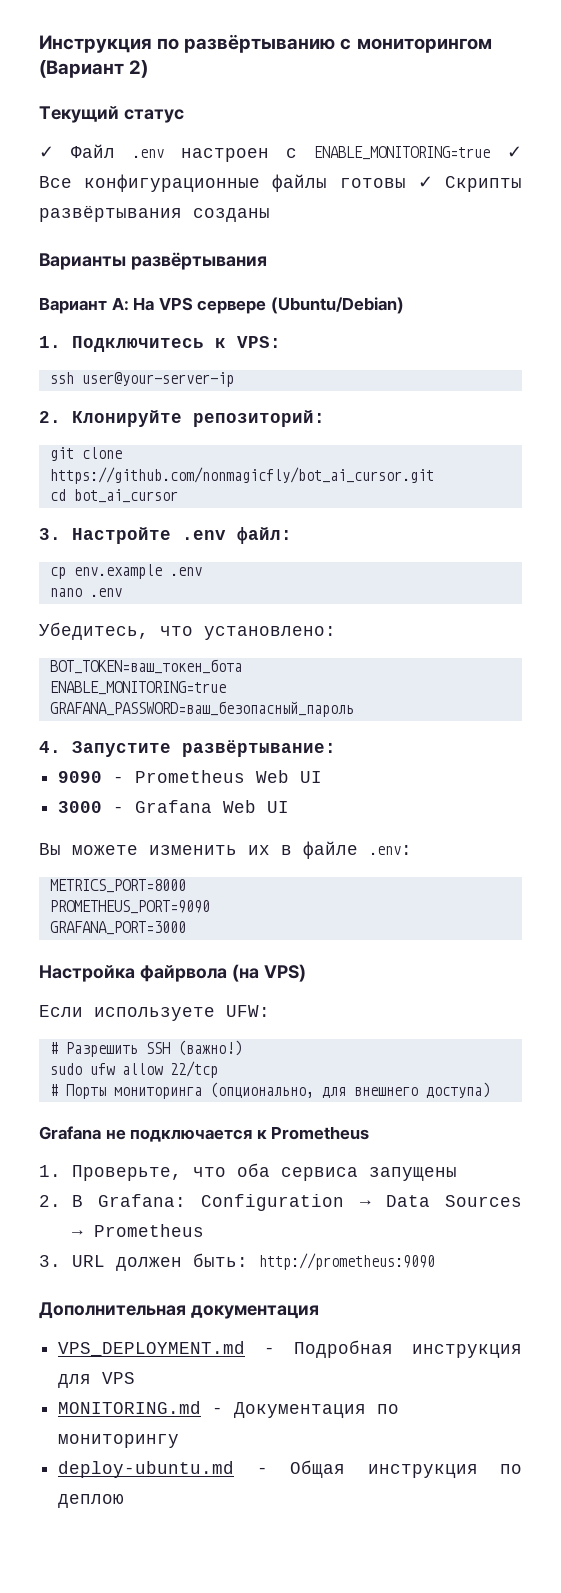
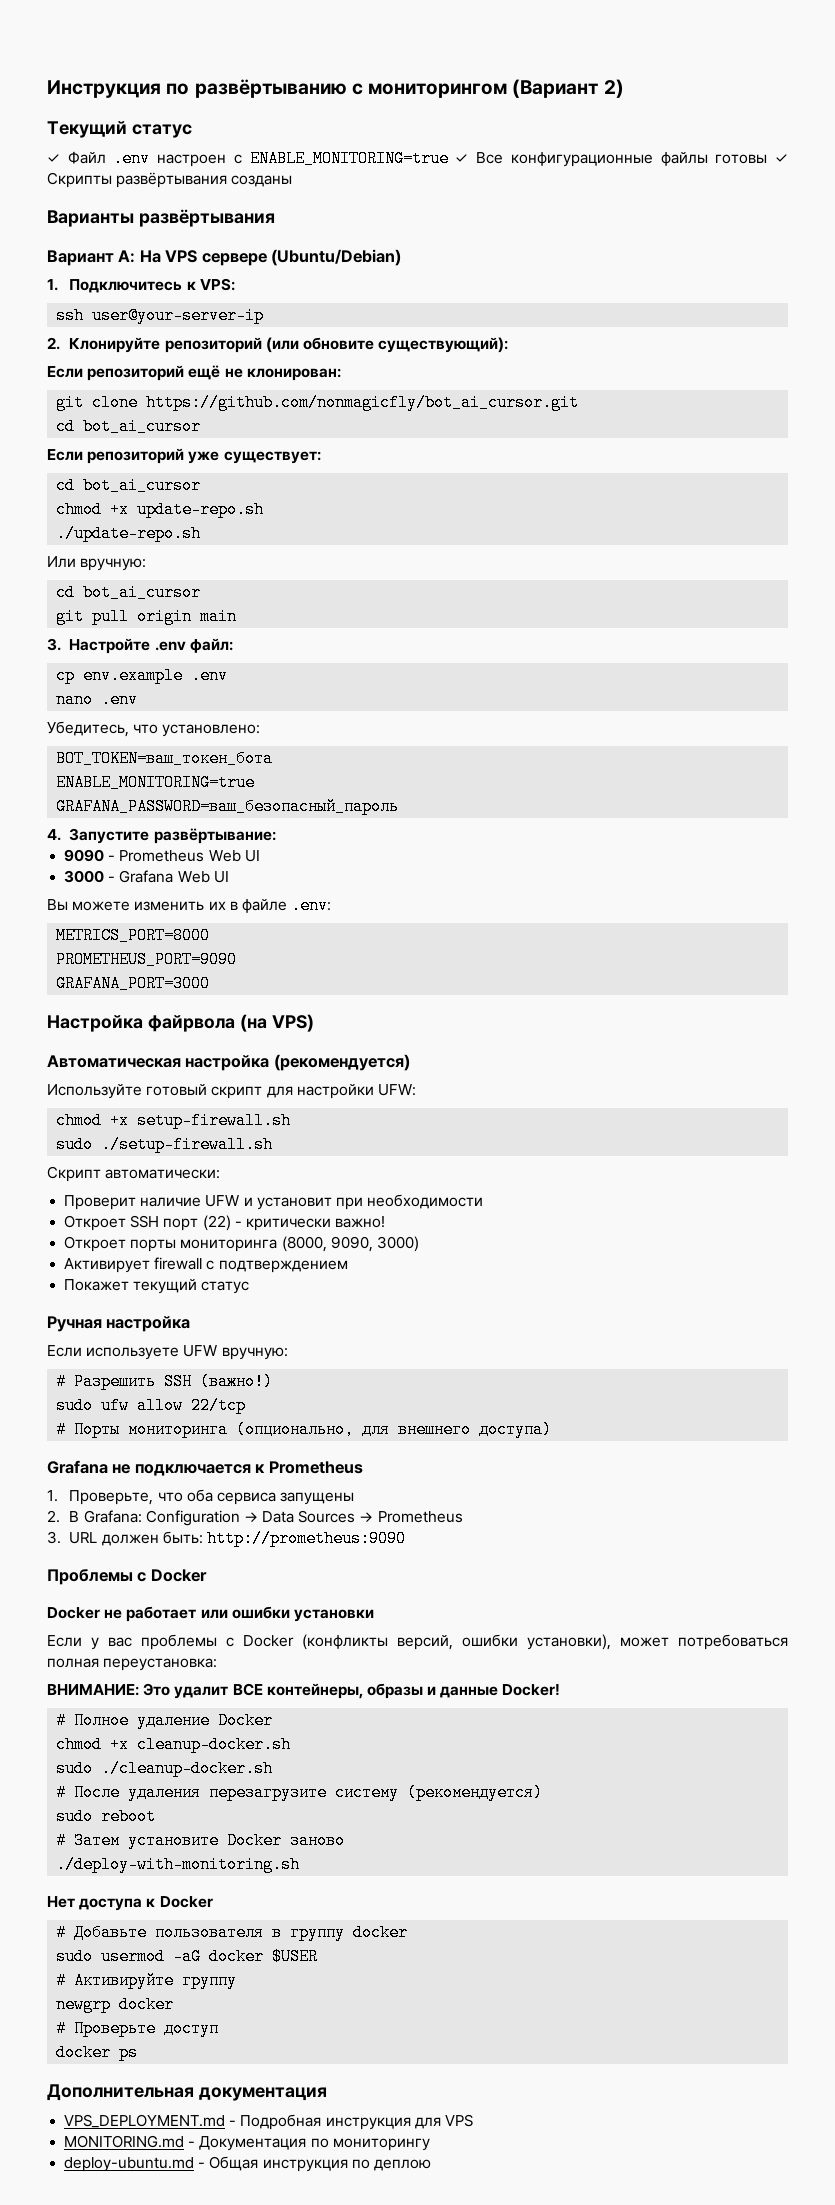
[192,410,325,427] репозиторий: -> [164,337,509,353] [47,365,341,381] репозиторий (или обновите существующий): // Если репозиторий ещё не клонирован:
(178, 496) none -> [47,448,321,464] [56,477,202,494] [56,501,265,518] [56,525,202,542] [47,556,147,571] [56,584,202,601] [56,608,238,625] // Если репозиторий уже существует: // cd bot_ai_cursor // chmod +x update-repo.sh // ./update-repo.sh // Или вручную: // cd bot_ai_cursor // git pull origin main
(306, 973) none -> [47,1054,410,1071] [47,1084,416,1099] [56,1112,292,1129] [56,1136,274,1153] [47,1166,221,1182] [64,1194,484,1210] [64,1215,386,1231] [64,1236,419,1252] [64,1257,348,1273] [64,1279,250,1294] [47,1316,191,1332] // Автоматическая настройка (рекомендуется) // Используйте готовый скрипт для настройки UFW: // chmod +x setup-firewall.sh // sudo ./setup-firewall.sh // Скрипт автоматически: // Проверит наличие UFW и установит при необходимости // Откроет SSH порт (22) - критически важно! // Откроет порты мониторинга (8000, 9090, 3000) // Активирует firewall с подтверждением // Покажет текущий статус // Ручная настройка
[226,1005,270,1017] UFW: -> [183,1345,288,1360] UFW вручную:
(435, 1261) none -> [47,1569,207,1585] [47,1606,374,1622] [47,1634,788,1650] [47,1658,218,1671] [47,1683,561,1699] [56,1712,274,1729] [56,1736,292,1753] [56,1760,274,1777] [56,1784,544,1801] [56,1808,157,1825] [56,1832,345,1849] [56,1856,301,1873] [47,1896,213,1911] [56,1924,409,1941] [56,1948,319,1965] [56,1972,237,1989] [56,1996,175,2013] [56,2020,219,2037] [56,2044,139,2061] // Проблемы с Docker // Docker не работает или ошибки установки // Если у вас проблемы с Docker (конфликты версий, ошибки установки), может потребоваться полная переустановка: // ВНИМАНИЕ: Это удалит ВСЕ контейнеры, образы и данные Docker! // # Полное удаление Docker // chmod +x cleanup-docker.sh // sudo ./cleanup-docker.sh // # После удаления перезагрузите систему (рекомендуется) // sudo reboot // # Затем установите Docker заново // ./deploy-with-monitoring.sh // Нет доступа к Docker // # Добавьте пользователя в группу docker // sudo usermod -aG docker $USER // # Активируйте группу // newgrp docker // # Проверьте доступ // docker ps

